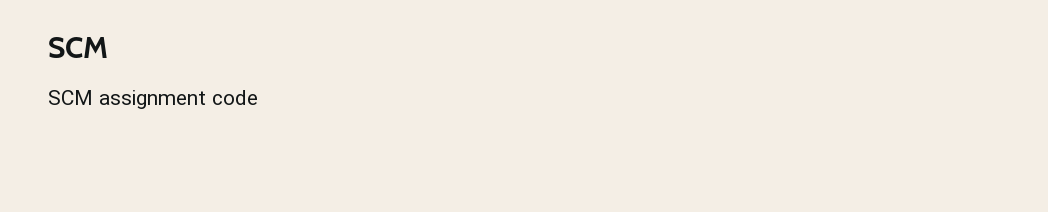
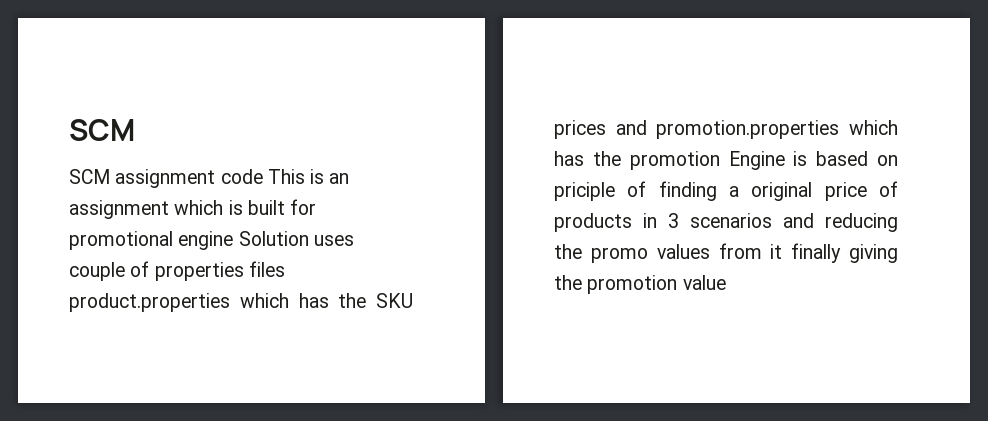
(258, 97) none -> [267,169,350,184] [69,199,317,219] [69,231,354,250] [69,261,285,281] [69,293,413,312] [554,120,898,139] [554,151,898,170] [554,181,898,201] [554,213,898,232] [554,243,898,263] [554,275,726,294] This is an assignment which is built for promotional engine Solution uses couple of properties files product.properties which has the SKU prices and promotion.properties which has the promotion Engine is based on priciple of finding a original price of products in 3 scenarios and reducing the promo values from it finally giving the promotion value

